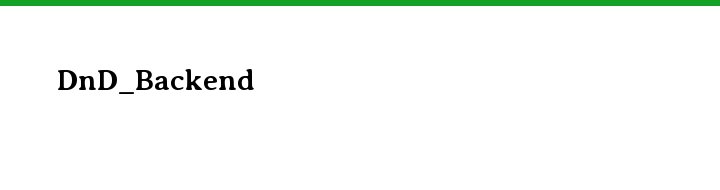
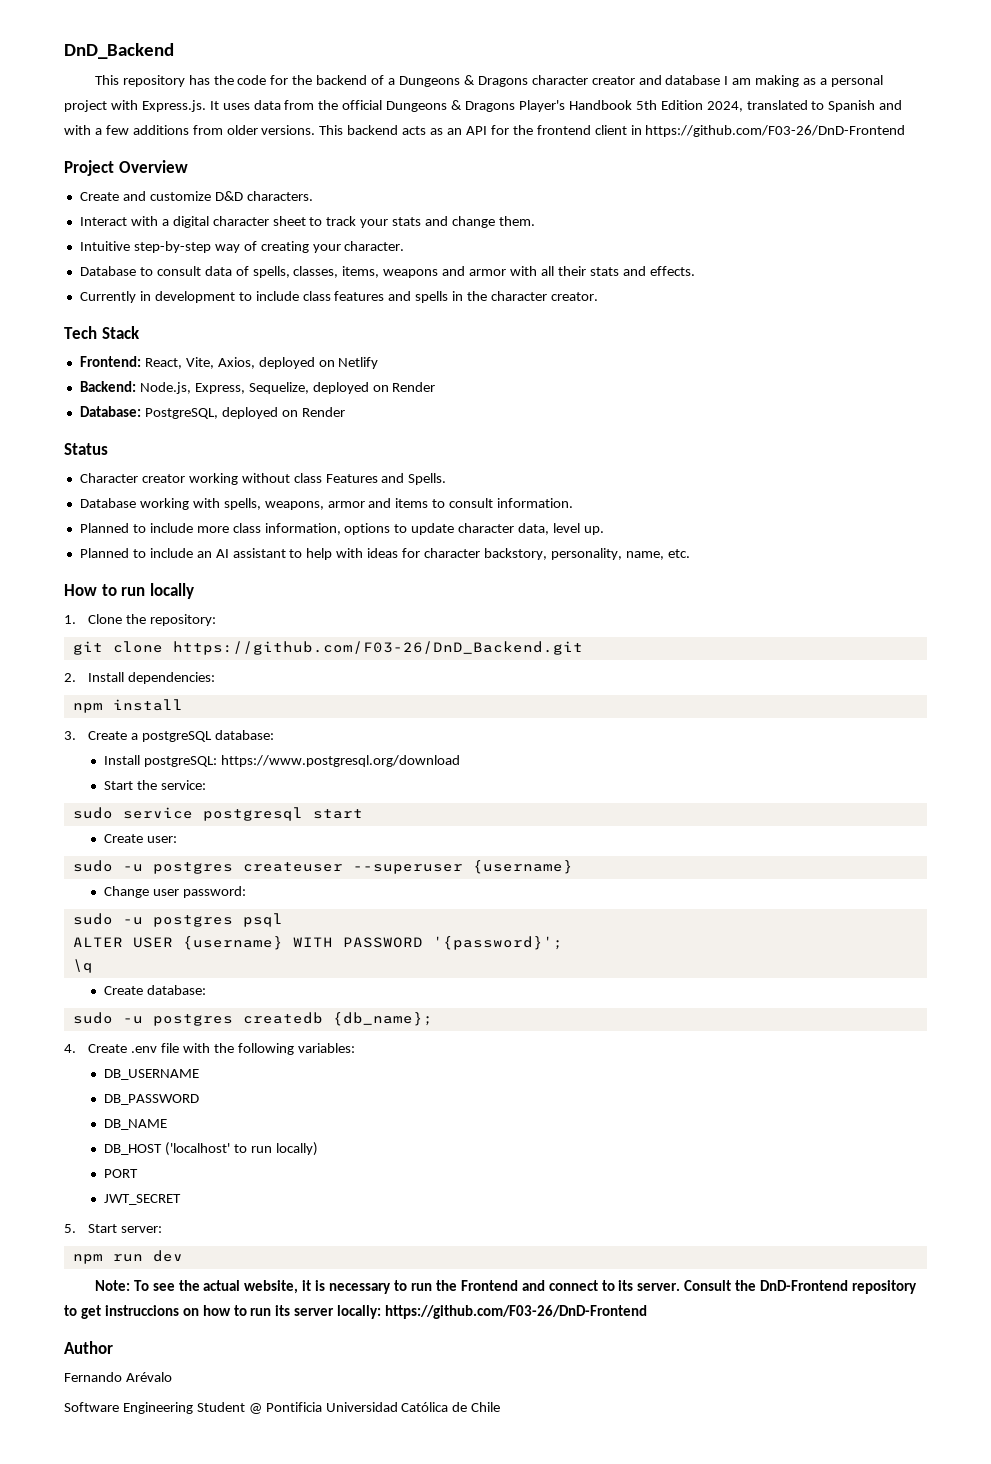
(255, 81) none -> [94,75,883,87] [64,100,903,112] [64,125,906,137] [64,160,188,176] [79,191,313,201] [79,216,535,228] [79,241,405,253] [79,266,695,278] [79,291,598,303] [64,326,140,339] [79,356,379,369] [79,381,436,394] [79,406,345,419] [64,443,108,455] [79,473,447,485] [79,498,574,510] [79,523,604,535] [79,548,690,560] [64,583,194,599] [64,614,216,626] [72,641,583,655] [64,672,215,684] [72,699,183,713] [64,730,274,742] [103,755,460,767] [103,780,206,790] [72,807,363,821] [103,834,177,843] [72,860,573,874] [103,886,246,898] [72,913,283,927] [72,936,563,950] [72,959,93,973] [103,985,206,995] [72,1012,433,1026] [64,1043,355,1055] [103,1069,199,1080] [103,1094,199,1105] [103,1119,167,1130] [103,1142,318,1156] [103,1169,138,1178] [103,1194,181,1205] [64,1224,162,1233] [72,1250,183,1264] [94,1280,917,1294] [64,1305,648,1319] [64,1341,113,1354] [64,1372,172,1382] [64,1402,501,1414] // This repository has the code for the backend of a Dungeons & Dragons character creator and database I am making as a personal project with Express.js. It uses data from the official Dungeons & Dragons Player's Handbook 5th Edition 2024, translated to Spanish and with a few additions from older versions. This backend acts as an API for the frontend client in https://github.com/F03-26/DnD-Frontend // Project Overview // Create and customize D&D characters. // Interact with a digital character sheet to track your stats and change them. // Intuitive step-by-step way of creating your character. // Database to consult data of spells, classes, items, weapons and armor with all their stats and effects. // Currently in development to include class features and spells in the character creator. // Tech Stack // Frontend: React, Vite, Axios, deployed on Netlify // Backend: Node.js, Express, Sequelize, deployed on Render // Database: PostgreSQL, deployed on Render // Status // Character creator working without class Features and Spells. // Database working with spells, weapons, armor and items to consult information. // Planned to include more class information, options to update character data, level up. // Planned to include an AI assistant to help with ideas for character backstory, personality, name, etc. // How to run locally // 1. Clone the repository: // git clone https://github.com/F03-26/DnD_Backend.git // 2. Install dependencies: // npm install // 3. Create a postgreSQL database: // Install postgreSQL: https://www.postgresql.org/download // Start the service: // sudo service postgresql start // Create user: // sudo -u postgres createuser --superuser {username} // Change user password: // sudo -u postgres psql // ALTER USER {username} WITH PASSWORD '{password}'; // \q // Create database: // sudo -u postgres createdb {db_name}; // 4. Create .env file with the following variables: // DB_USERNAME // DB_PASSWORD // DB_NAME // DB_HOST ('localhost' to run locally) // PORT // JWT_SECRET // 5. Start server: // npm run dev // Note: To see the actual website, it is necessary to run the Frontend and connect to its server. Consult the DnD-Frontend repository to get instruccions on how to run its server locally: https://github.com/F03-26/DnD-Frontend // Author // Fernando Arévalo // Software Engineering Student @ Pontificia Universidad Católica de Chile

